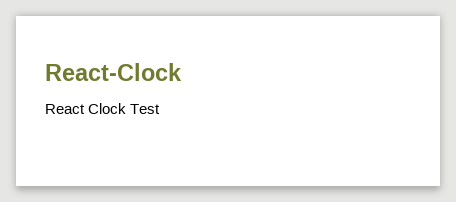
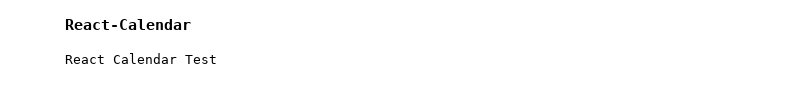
[45,63,182,81] React-Clock -> [65,19,191,30] React-Calendar
[88,103,127,114] Clock -> [113,53,177,64] Calendar

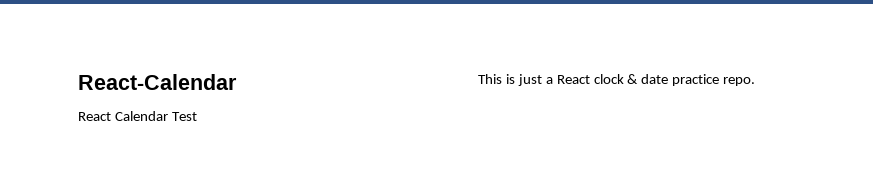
(217, 59) none -> [478,74,756,86] // This is just a React clock & date practice repo.

